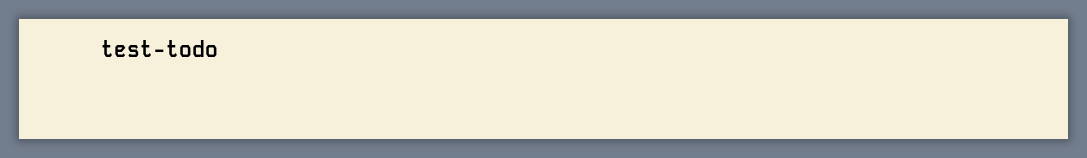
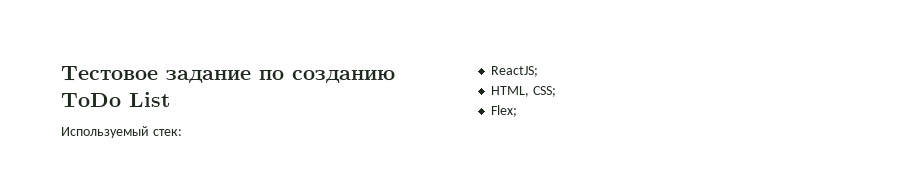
[101,40,218,57] test-todo -> [61,66,395,83] [61,92,170,107] [61,126,182,138] [491,66,539,77] [491,86,557,97] [491,105,518,117] Тестовое задание по созданию ToDo List // Используемый стек: // ReactJS; // HTML, CSS; // Flex;

